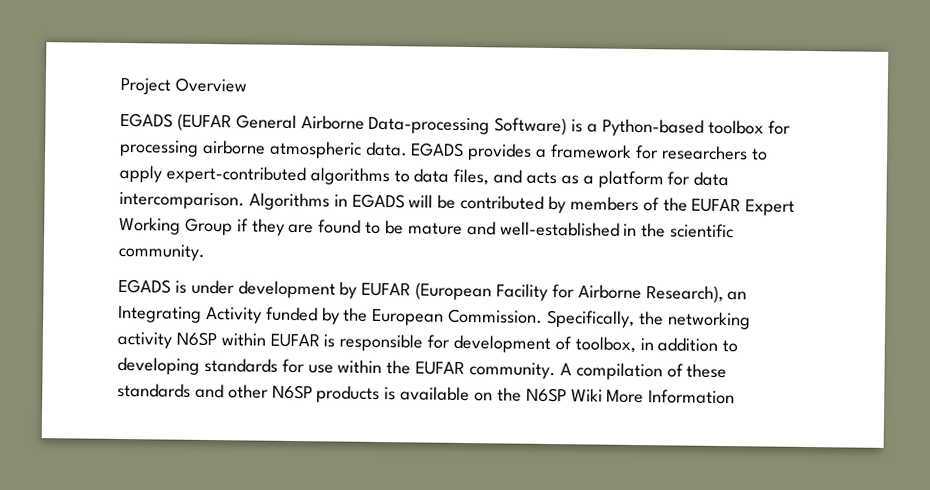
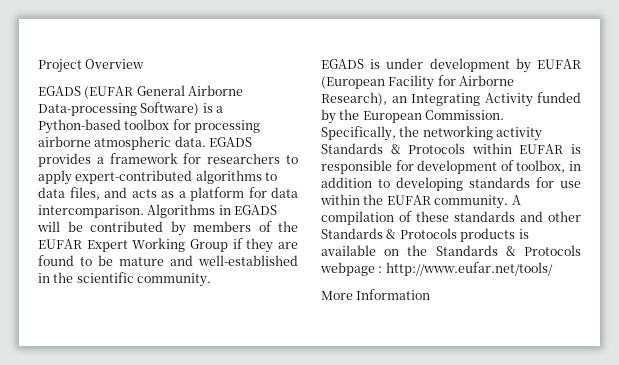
[175,331,217,347] N6SP -> [321,143,466,154] Standards & Protocols
[271,384,313,400] N6SP -> [321,228,457,239] Standards & Protocols
[525,387,603,403] N6SP Wiki -> [435,245,581,256] [320,262,553,276] Standards & Protocols webpage : http://www.eufar.net/tools/ //

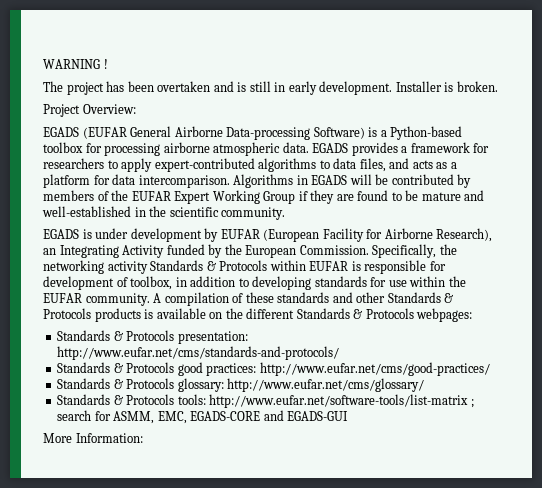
[38,59,145,73] Project Overview -> [43,59,108,69] [43,81,498,95] [43,104,136,117] WARNING ! // The project has been overtaken and is still in early development. Installer is broken. // Project Overview:
[435,245,581,256] [320,262,553,276] Standards & Protocols webpage : http://www.eufar.net/tools/ -> [246,308,473,322] [57,330,248,344] [57,346,340,360] [57,362,490,376] [57,378,425,392] [57,394,474,408] [57,410,349,424] different Standards & Protocols webpages: // Standards & Protocols presentation: http://www.eufar.net/cms/standards-and-protocols/ // Standards & Protocols good practices: http://www.eufar.net/cms/good-practices/ // Standards & Protocols glossary: http://www.eufar.net/cms/glossary/ // Standards & Protocols tools: http://www.eufar.net/software-tools/list-matrix ; search for ASMM, EMC, EGADS-CORE and EGADS-GUI
[356,289,431,300] Information -> [75,433,143,443] Information:

